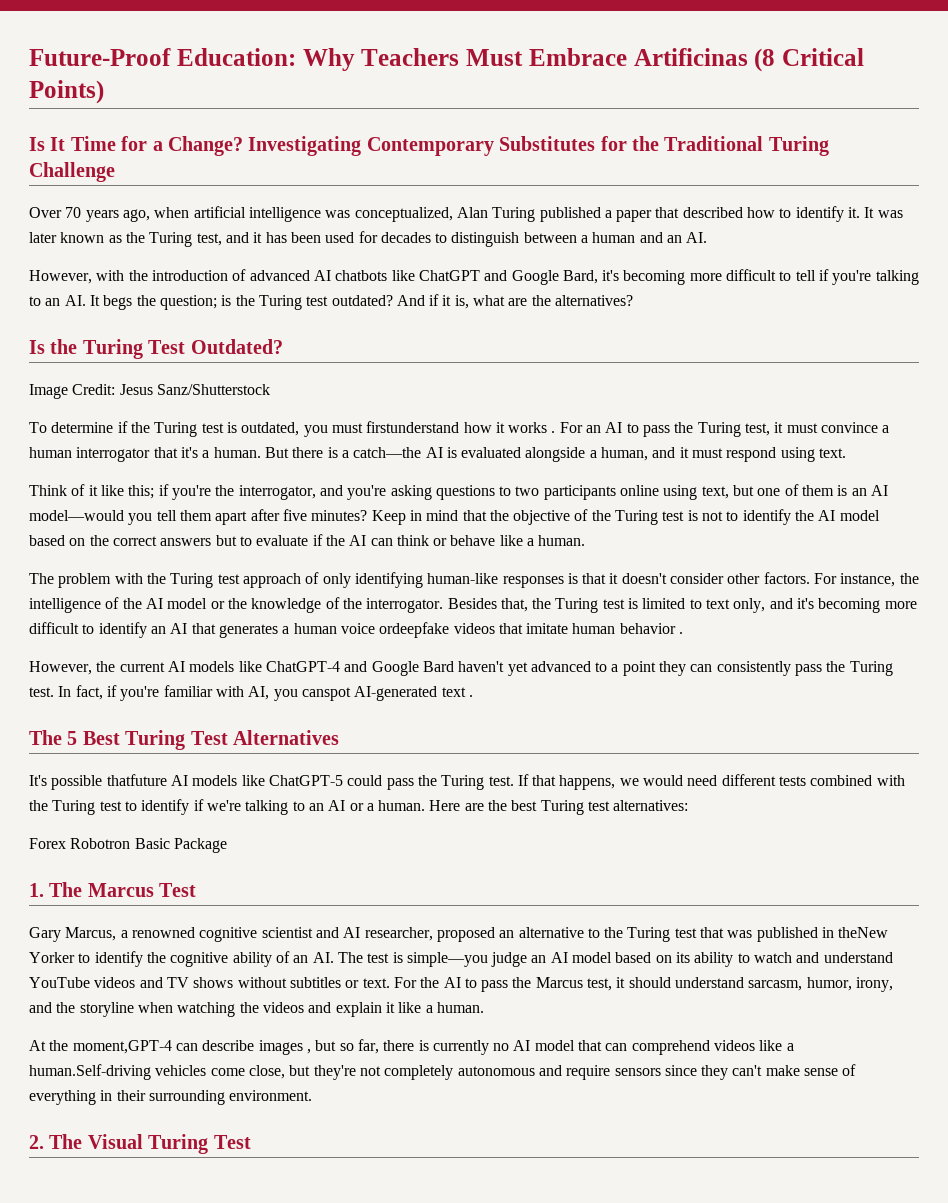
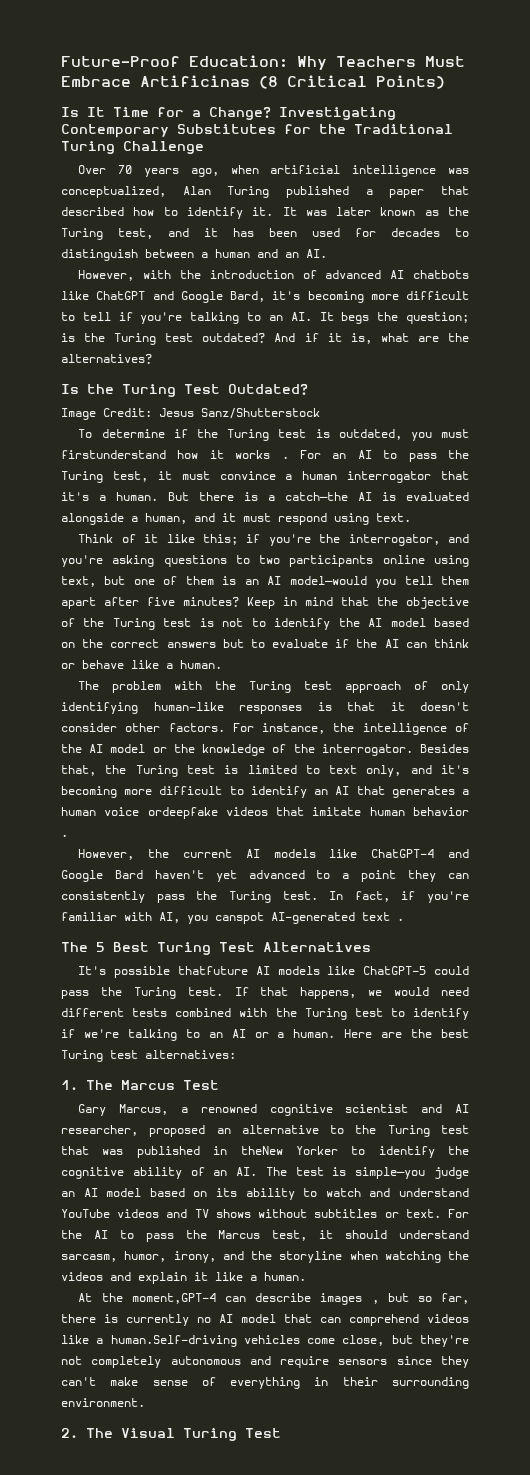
[29,838,227,853] // Forex Robotron Basic Package -> (236, 1054) none

